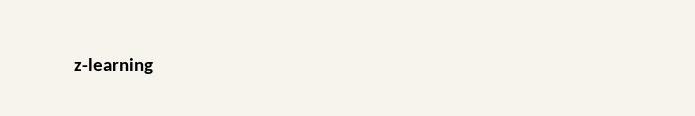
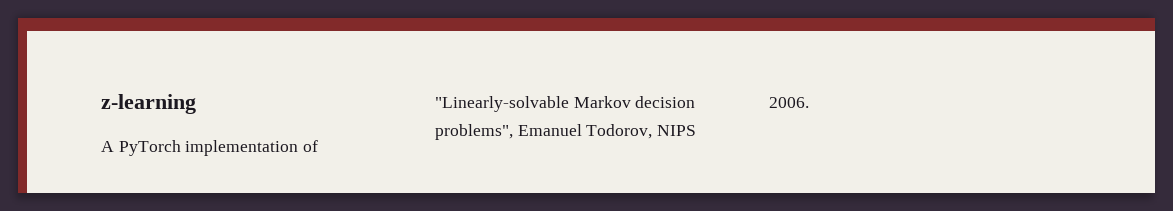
(153, 66) none -> [101,140,319,156] [435,96,696,112] [435,124,697,140] [769,97,809,108] // A PyTorch implementation of "Linearly-solvable Markov decision problems", Emanuel Todorov, NIPS 2006.

